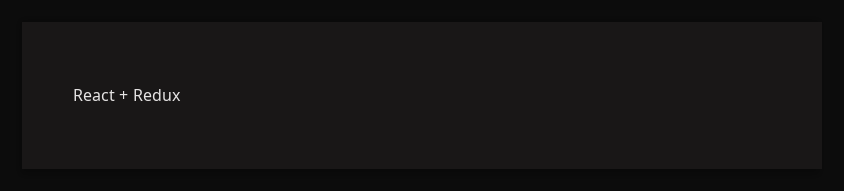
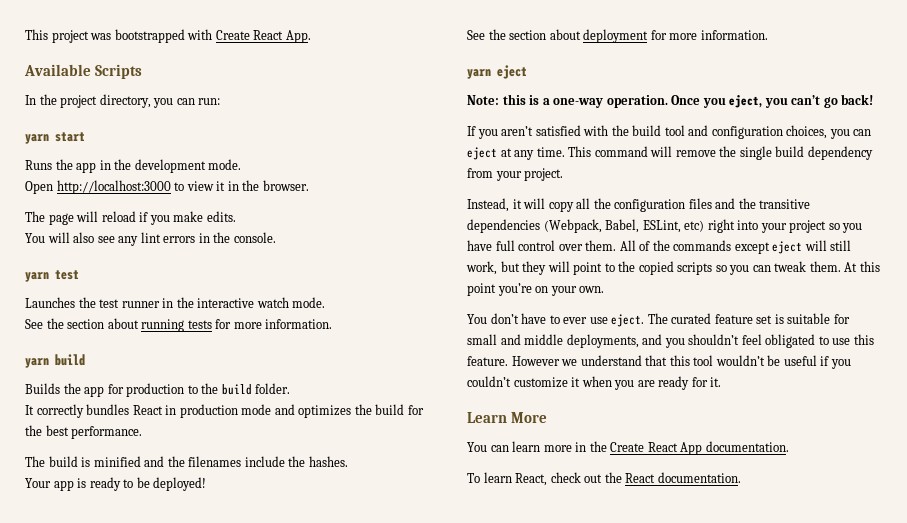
[73,89,181,101] React + Redux -> [25,29,311,43] [24,64,142,79] [25,94,221,108] [25,132,85,144] [25,159,242,173] [25,180,309,194] [25,211,236,225] [25,232,276,246] [25,270,79,282] [25,297,326,308] [25,318,333,332] [25,354,85,368] [25,383,291,397] [25,404,424,418] [25,425,143,439] [25,456,348,467] [25,477,207,491] [467,29,768,43] [467,65,527,79] [467,94,874,108] [467,125,872,139] [467,146,873,160] [467,168,564,181] [467,198,811,212] [467,219,863,233] [467,240,852,254] [466,261,880,275] [467,283,605,296] [467,313,850,327] [467,334,874,348] [467,355,851,369] [467,376,722,390] [467,412,547,423] [467,441,789,455] [467,472,741,486] This project was bootstrapped with Create React App. // Available Scripts // In the project directory, you can run: // yarn start // Runs the app in the development mode. // Open http://localhost:3000 to view it in the browser. // The page will reload if you make edits. // You will also see any lint errors in the console. // yarn test // Launches the test runner in the interactive watch mode. // See the section about running tests for more information. // yarn build // Builds the app for production to the build folder. // It correctly bundles React in production mode and optimizes the build for the best performance. // The build is minified and the filenames include the hashes. // Your app is ready to be deployed! // See the section about deployment for more information. // yarn eject // Note: this is a one-way operation. Once you eject, you can’t go back! // If you aren’t satisfied with the build tool and configuration choices, you can eject at any time. This command will remove the single build dependency from your project. // Instead, it will copy all the configuration files and the transitive dependencies (Webpack, Babel, ESLint, etc) right into your project so you have full control over them. All of the commands except eject will still work, but they will point to the copied scripts so you can tweak them. At this point you’re on your own. // You don’t have to ever use eject. The curated feature set is suitable for small and middle deployments, and you shouldn’t feel obligated to use this feature. However we understand that this tool wouldn’t be useful if you couldn’t customize it when you are ready for it. // Learn More // You can learn more in the Create React App documentation. // To learn React, check out the React documentation.

